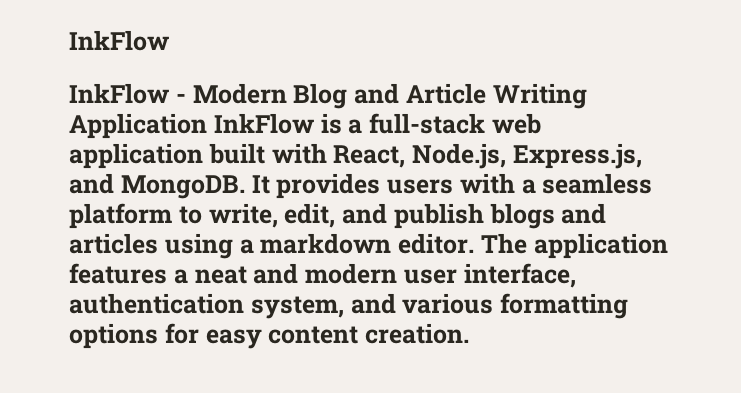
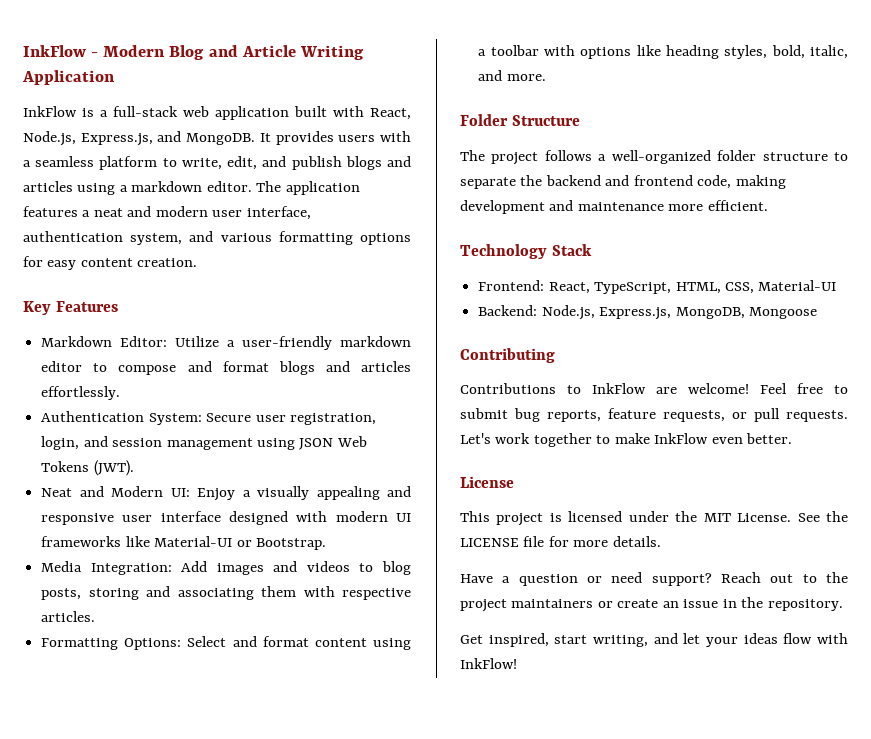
[69,30,169,51] [69,83,169,104] InkFlow // InkFlow -> [23,45,86,57] InkFlow
(207, 126) none -> (115, 77) //
(469, 333) none -> [23,301,118,315] [41,336,411,350] [41,361,411,375] [41,386,121,400] [41,411,376,425] [41,436,367,450] [41,460,134,476] [41,486,412,501] [41,511,412,525] [41,536,326,550] [41,561,412,575] [41,586,411,600] [41,611,96,622] [41,636,411,650] [478,45,848,59] [478,70,546,81] [460,114,580,126] [460,150,848,165] [460,175,786,189] [460,200,768,214] [460,244,592,259] [478,280,837,294] [478,305,817,320] [460,348,555,363] [460,383,848,394] [460,408,848,422] [460,433,793,447] [460,476,514,488] [460,511,849,526] [460,536,661,547] [460,572,848,586] [460,597,843,612] [460,633,848,647] [460,658,517,669] // Key Features // Markdown Editor: Utilize a user-friendly markdown editor to compose and format blogs and articles effortlessly. // Authentication System: Secure user registration, login, and session management using JSON Web Tokens (JWT). // Neat and Modern UI: Enjoy a visually appealing and responsive user interface designed with modern UI frameworks like Material-UI or Bootstrap. // Media Integration: Add images and videos to blog posts, storing and associating them with respective articles. // Formatting Options: Select and format content using a toolbar with options like heading styles, bold, italic, and more. // Folder Structure // The project follows a well-organized folder structure to separate the backend and frontend code, making development and maintenance more efficient. // Technology Stack // Frontend: React, TypeScript, HTML, CSS, Material-UI // Backend: Node.js, Express.js, MongoDB, Mongoose // Contributing // Contributions to InkFlow are welcome! Feel free to submit bug reports, feature requests, or pull requests. Let's work together to make InkFlow even better. // License // This project is licensed under the MIT License. See the LICENSE file for more details. // Have a question or need support? Reach out to the project maintainers or create an issue in the repository. // Get inspired, start writing, and let your ideas flow with InkFlow!

